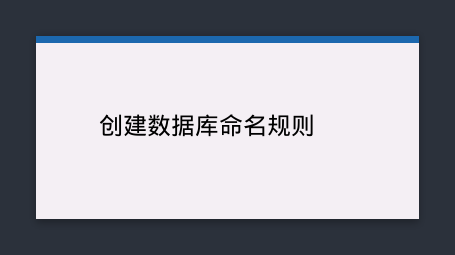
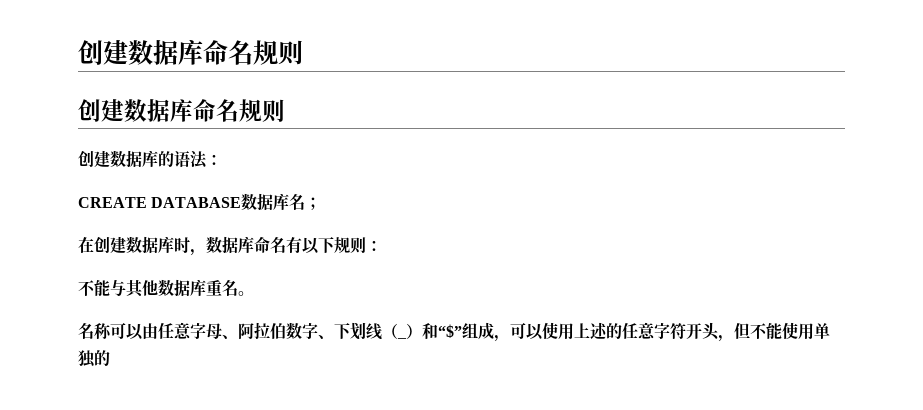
[99,114,315,137] 创建数据库命名规则 -> [78,39,303,65] [78,99,285,123] [78,150,222,169] [78,193,322,211] [78,236,382,256] [78,279,254,298] [78,322,830,342] [78,350,110,368] 创建数据库命名规则 // 创建数据库命名规则 // 创建数据库的语法： // CREATE DATABASE数据库名； // 在创建数据库时，数据库命名有以下规则： // 不能与其他数据库重名。 // 名称可以由任意字母、阿拉伯数字、下划线（_）和“$”组成，可以使用上述的任意字符开头，但不能使用单独的

